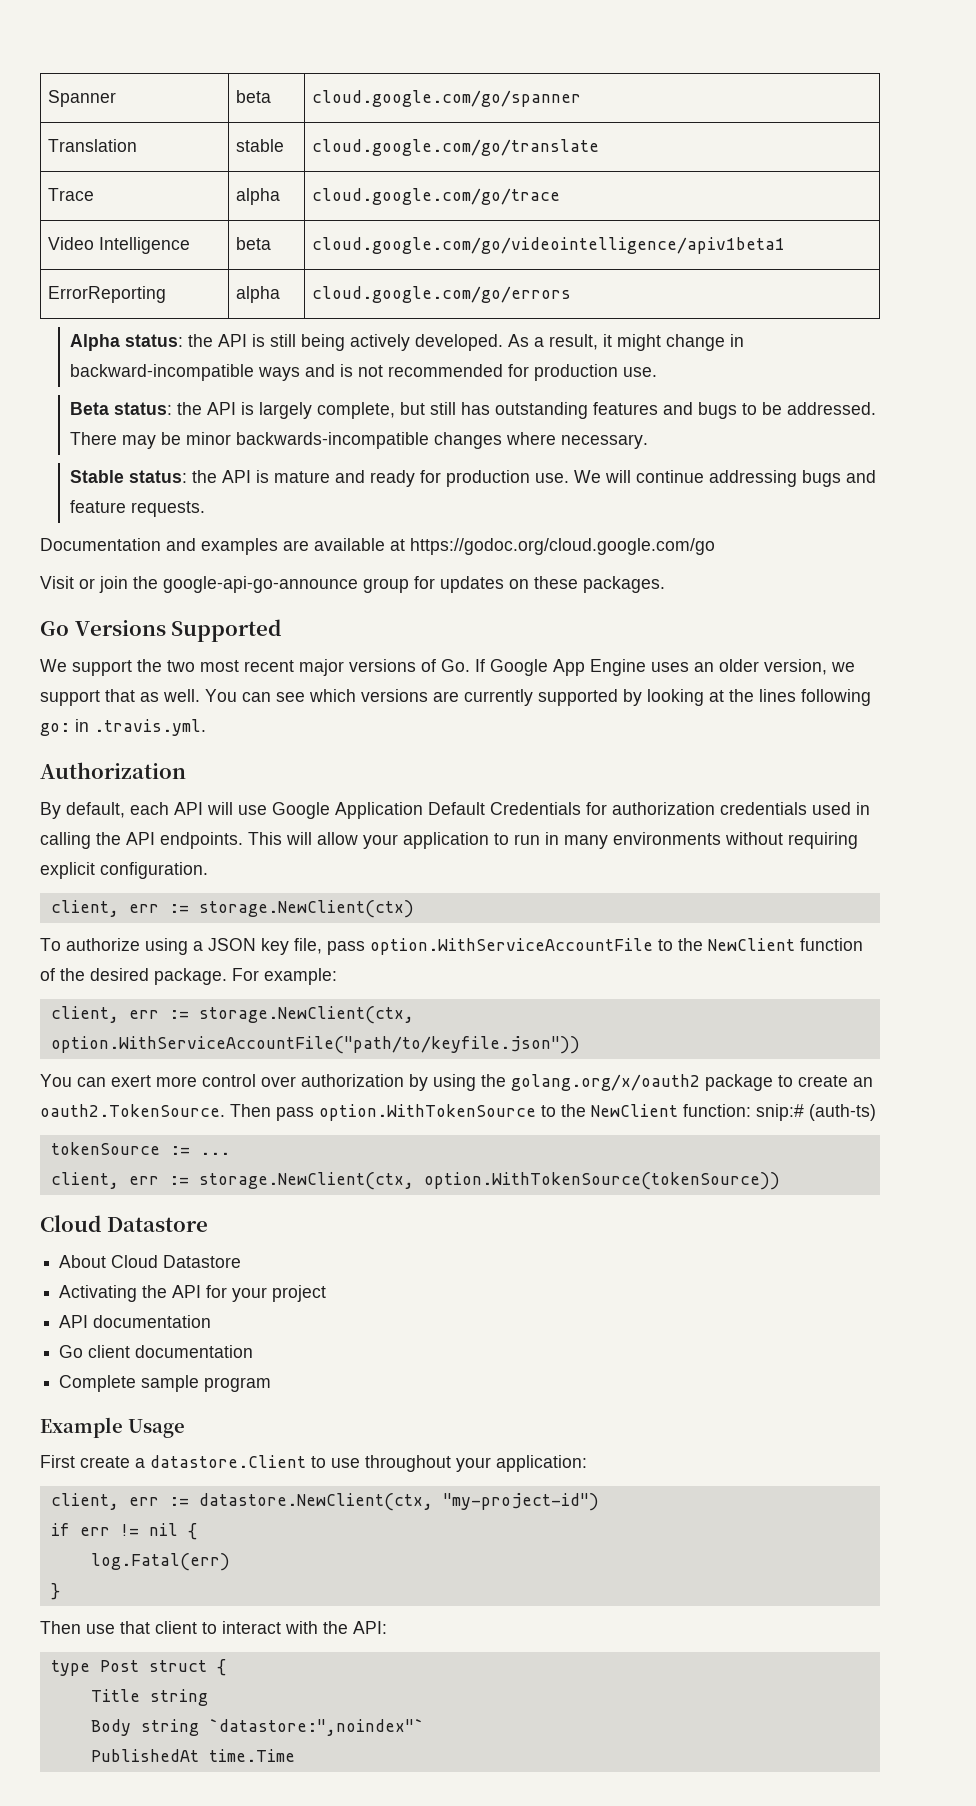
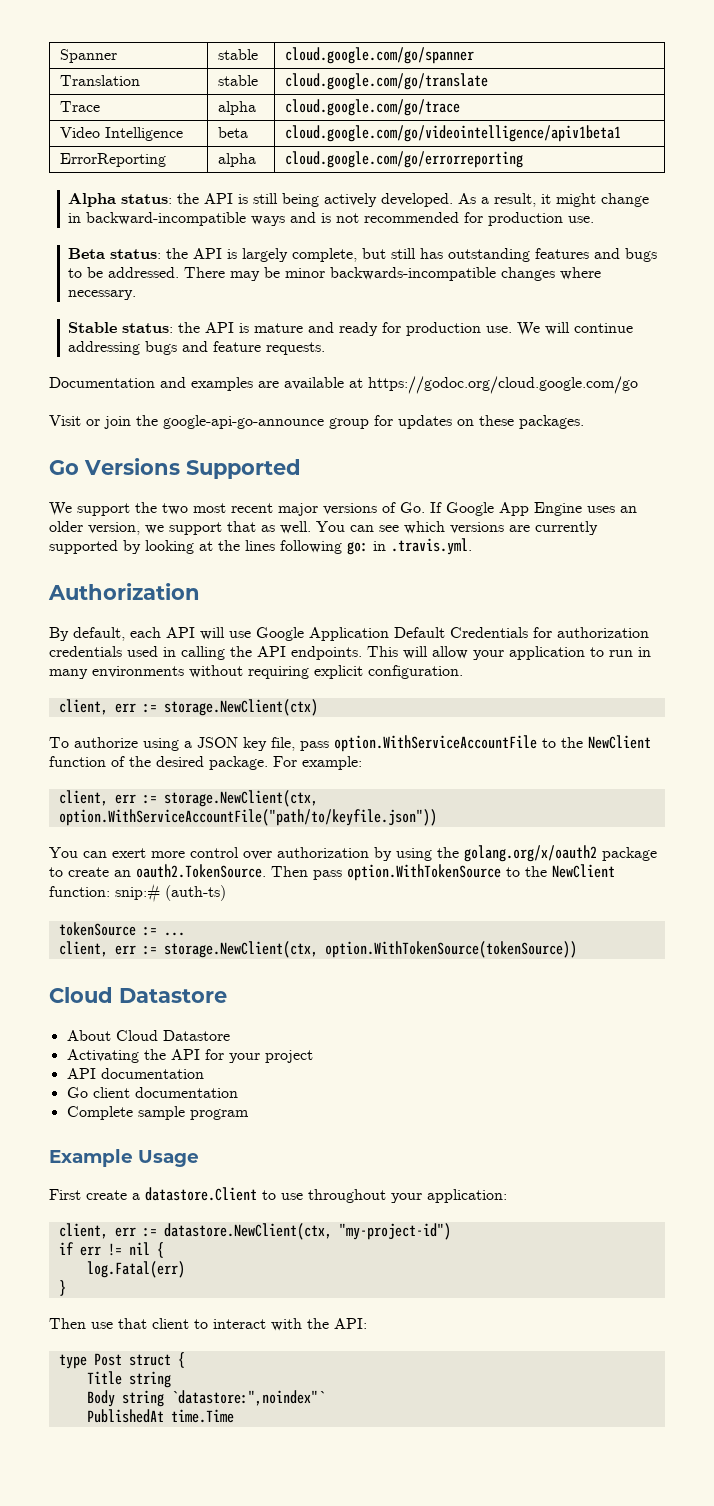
[236,90,272,103] beta -> [217,49,258,60] stable
[312,286,572,303] cloud.google.com/go/errors -> [284,151,523,168] cloud.google.com/go/errorreporting

